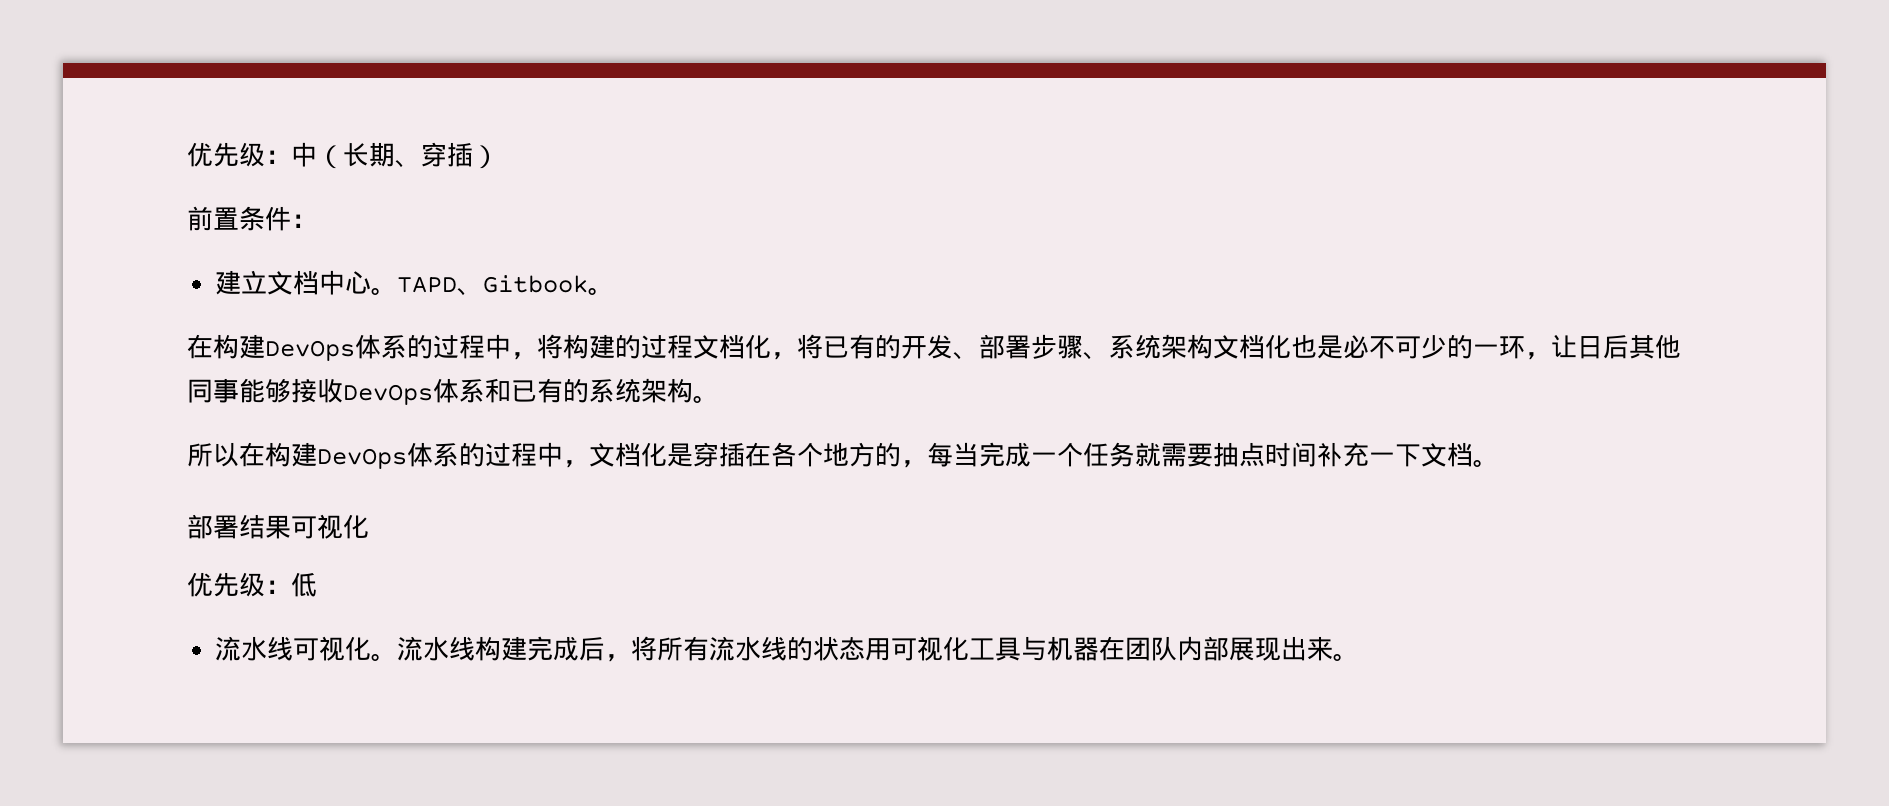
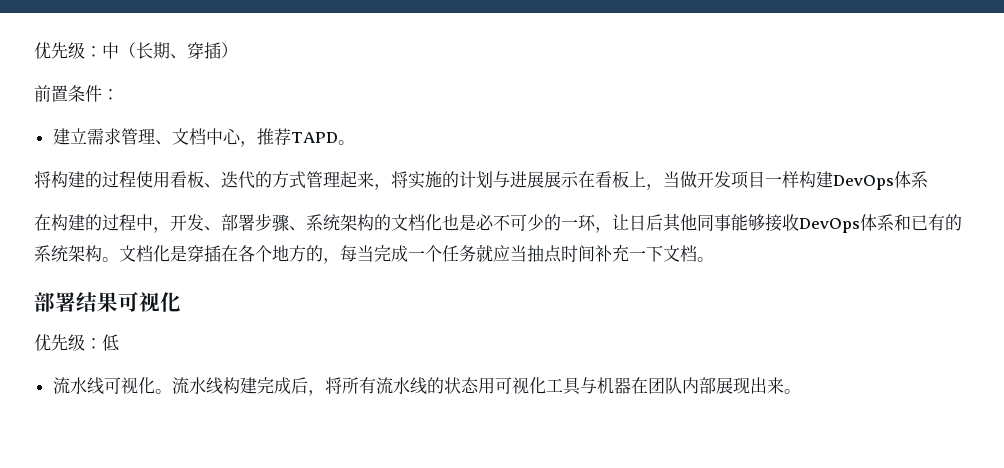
[267,270,615,296] [187,334,901,361] 文档中心。TAPD、Gitbook。 // 在构建DevOps体系的过程中，将构建的过程文档化，将已有的 -> [86,128,355,147] [34,171,928,190] [34,214,170,233] 需求管理、文档中心，推荐TAPD。 // 将构建的过程使用看板、迭代的方式管理起来，将实施的计划与进展展示在看板上，当做开发项目一样构建DevOps体系 // 在构建的过程中，
(1213, 346) none -> [374,214,391,231] 的
[187,442,589,469] // 所以在构建DevOps体系的过程中， -> (119, 259) none
[1161,443,1213,467] 需要 -> [493,245,527,262] 应当

